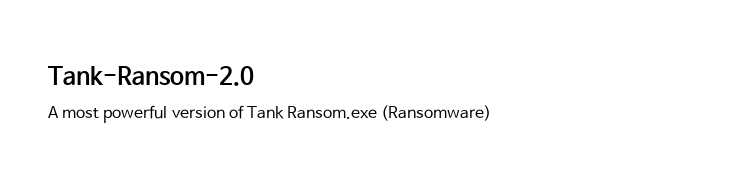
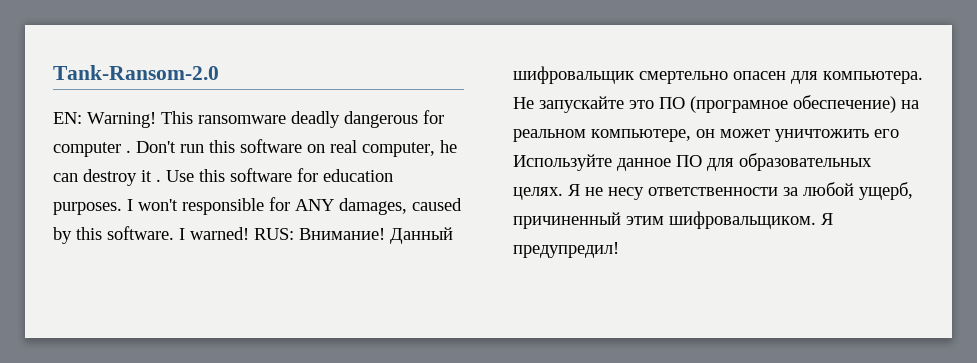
[48,105,492,123] A most powerful version of Tank Ransom.exe (Ransomware) -> [53,110,444,128] [53,139,457,157] [53,168,393,186] [53,197,462,215] [53,226,453,244] [513,66,923,84] [513,95,919,113] [513,129,899,142] [513,153,872,171] [513,182,913,200] [513,211,833,229] [513,242,619,258] EN: Warning! This ransomware deadly dangerous for computer . Don't run this software on real computer, he can destroy it . Use this software for education purposes. I won't responsible for ANY damages, caused by this software. I warned! RUS: Внимание! Данный шифровальщик смертельно опасен для компьютера. Не запускайте это ПО (програмное обеспечение) на реальном компьютере, он может уничтожить его Используйте данное ПО для образовательных целях. Я не несу ответственности за любой ущерб, причиненный этим шифровальщиком. Я предупредил!

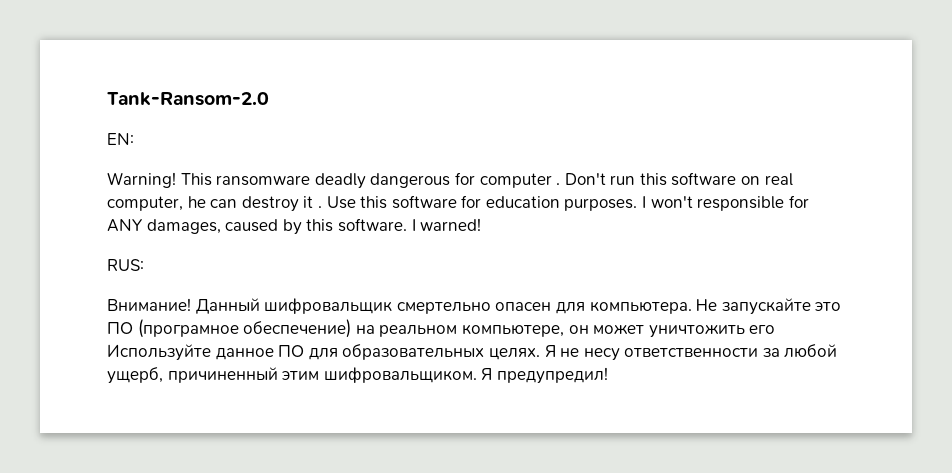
(82, 118) none -> (134, 139) //
(249, 233) none -> (482, 224) //
(294, 234) none -> (144, 265) //

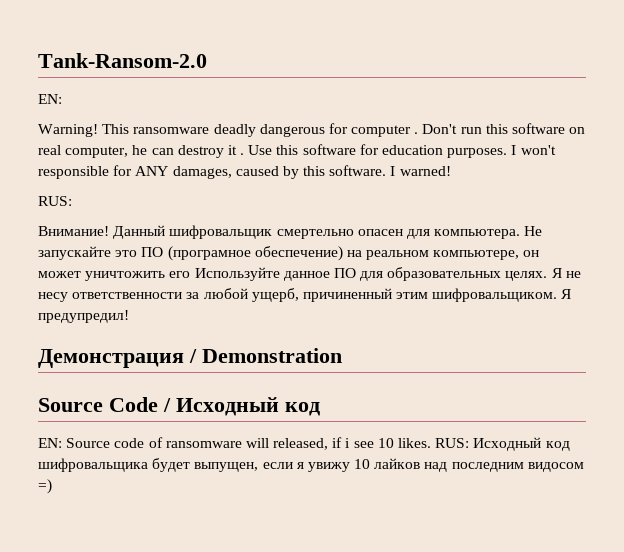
(608, 375) none -> [38,348,342,368] [38,397,320,416] [38,437,570,451] [38,458,584,472] [38,479,52,494] // Демонстрация / Demonstration // Source Code / Исходный код // EN: Source code of ransomware will released, if i see 10 likes. RUS: Исходный код шифровальщика будет выпущен, если я увижу 10 лайков над последним видосом =)

